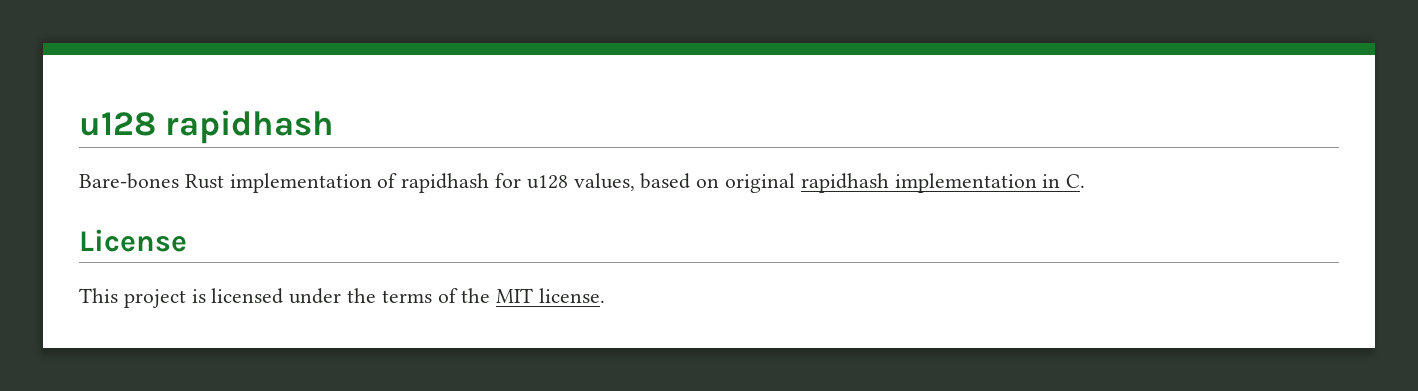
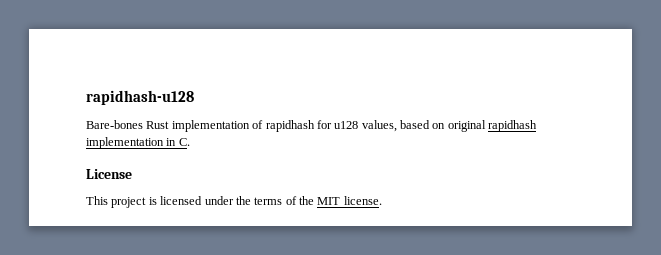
[79,110,335,144] u128 rapidhash -> [86,90,194,105] rapidhash-u128

